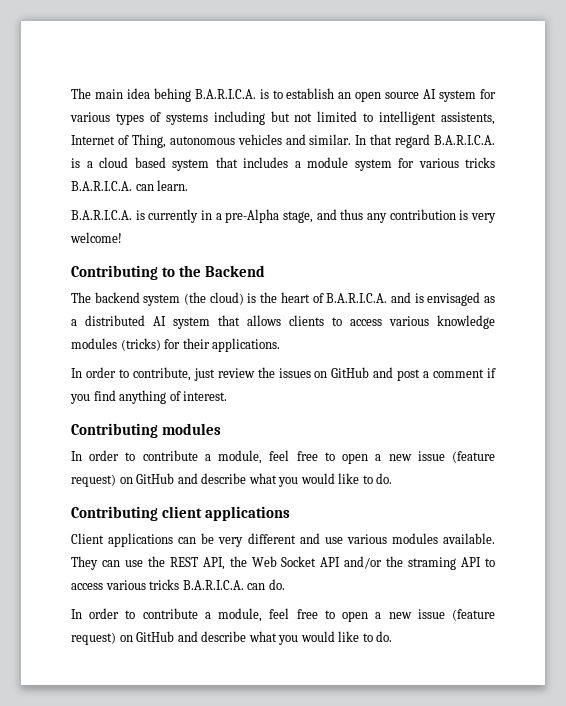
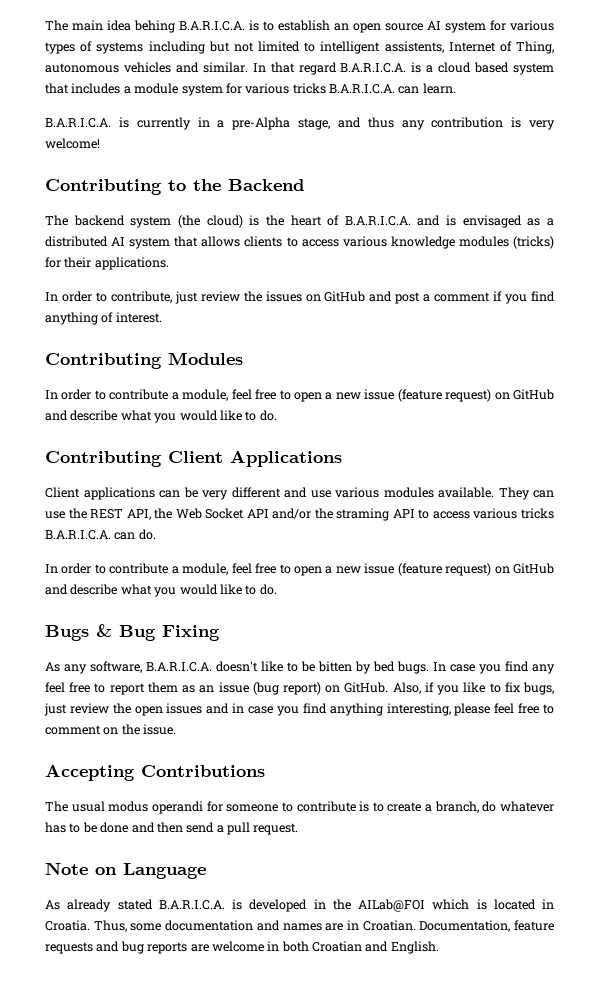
[161,423,221,435] modules -> [168,352,243,365] Modules
[161,506,290,521] client applications -> [168,450,342,467] Client Applications
(393, 636) none -> [45,624,220,641] [45,661,555,674] [45,682,555,695] [44,703,554,716] [45,724,177,735] [45,764,265,781] [45,801,555,814] [45,822,299,835] [45,862,206,879] [45,899,554,912] [45,920,554,932] [45,941,439,954] // Bugs & Bug Fixing // As any software, B.A.R.I.C.A. doesn't like to be bitten by bed bugs. In case you find any feel free to report them as an issue (bug report) on GitHub. Also, if you like to fix bugs, just review the open issues and in case you find anything interesting, please feel free to comment on the issue. // Accepting Contributions // The usual modus operandi for someone to contribute is to create a branch, do whatever has to be done and then send a pull request. // Note on Language // As already stated B.A.R.I.C.A. is developed in the AILab@FOI which is located in Croatia. Thus, some documentation and names are in Croatian. Documentation, feature requests and bug reports are welcome in both Croatian and English.

